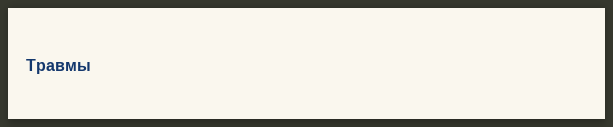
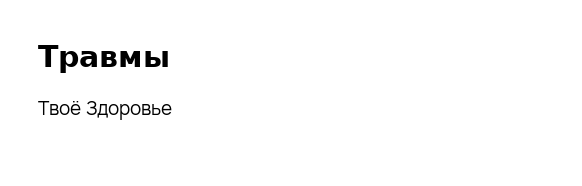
(91, 66) none -> [38,101,173,120] // Твоё Здоровье

